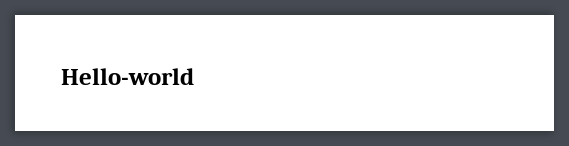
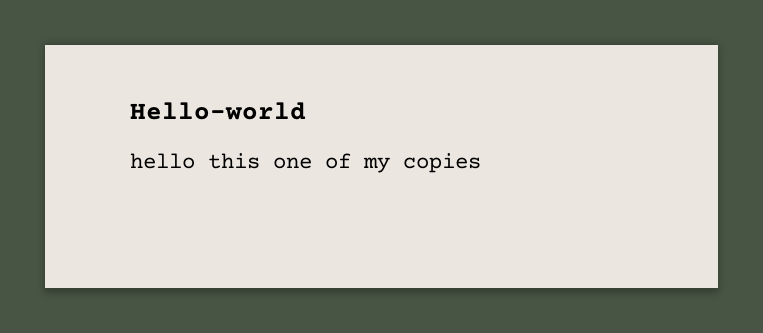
(194, 76) none -> [130,153,481,173] // hello this one of my copies

